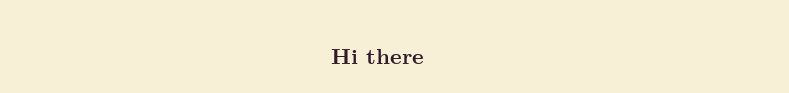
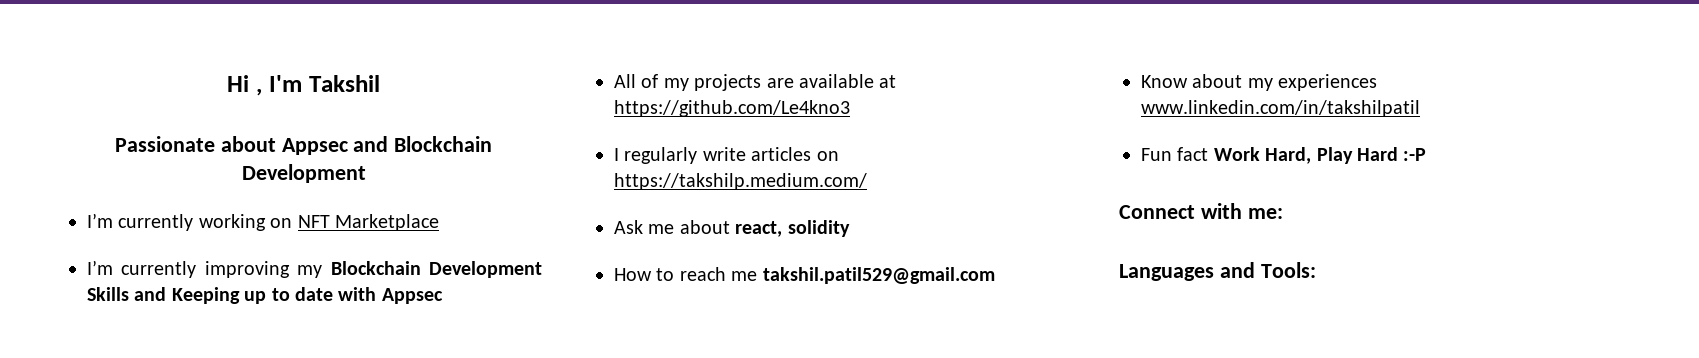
[365,49,424,64] there -> [256,75,380,96] [114,136,493,155] [241,164,366,183] [87,213,439,231] [87,260,542,278] [87,287,443,304] [614,74,897,91] [614,100,850,117] [614,147,839,164] [614,173,867,190] [614,220,850,237] [614,267,995,284] [1141,74,1378,91] [1141,100,1420,117] [1141,147,1427,164] [1119,203,1283,219] [1119,262,1316,281] , I'm Takshil // Passionate about Appsec and Blockchain Development // I’m currently working on NFT Marketplace // I’m currently improving my Blockchain Development Skills and Keeping up to date with Appsec // All of my projects are available at https://github.com/Le4kno3 // I regularly write articles on https://takshilp.medium.com/ // Ask me about react, solidity // How to reach me takshil.patil529@gmail.com // Know about my experiences www.linkedin.com/in/takshilpatil // Fun fact Work Hard, Play Hard :-P // Connect with me: // Languages and Tools:

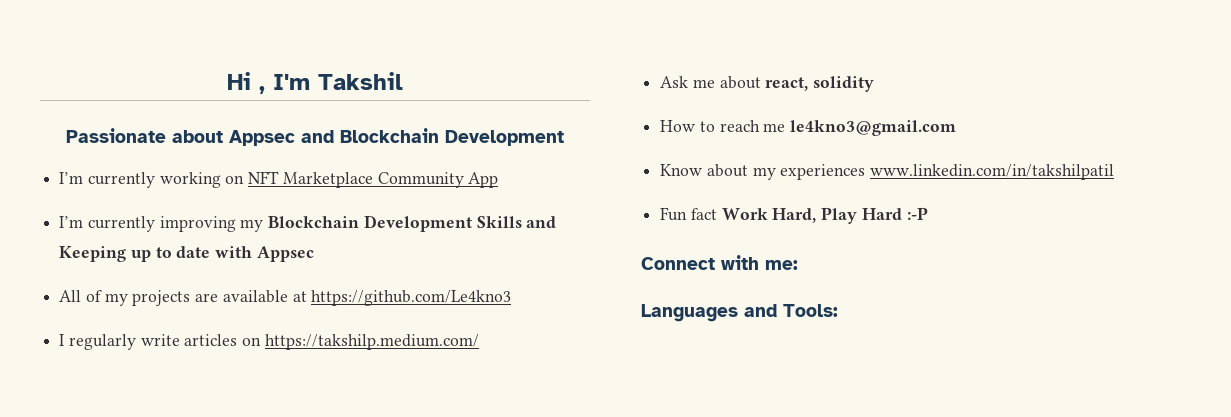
(439, 222) none -> [377,172,499,188] Community App
[762,267,995,284] takshil.patil529@gmail.com -> [790,120,957,136] le4kno3@gmail.com

